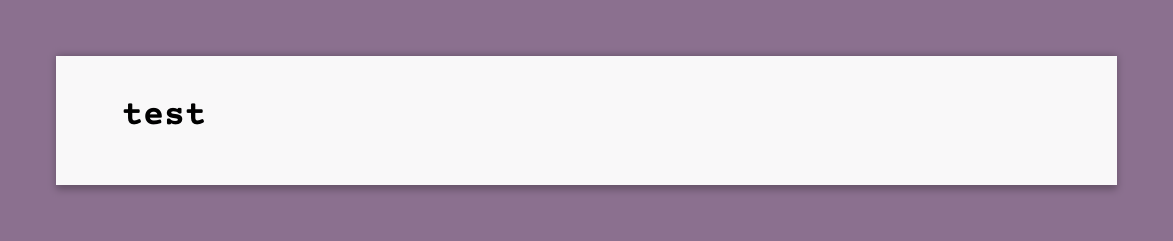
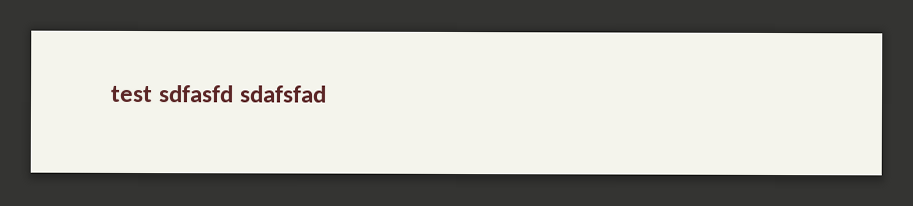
(206, 114) none -> [158,85,327,103] sdfasfd sdafsfad

